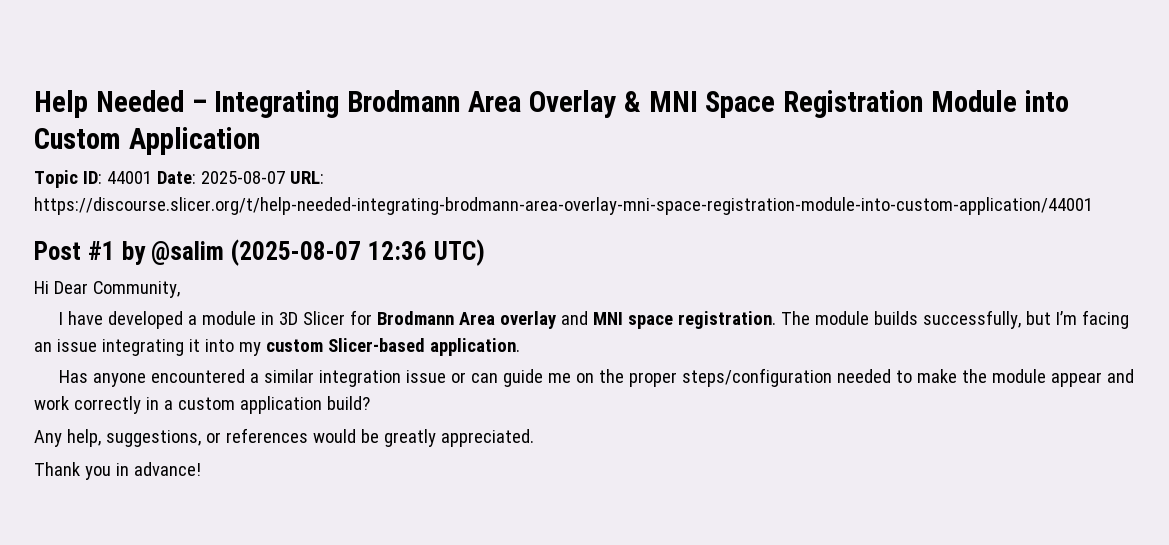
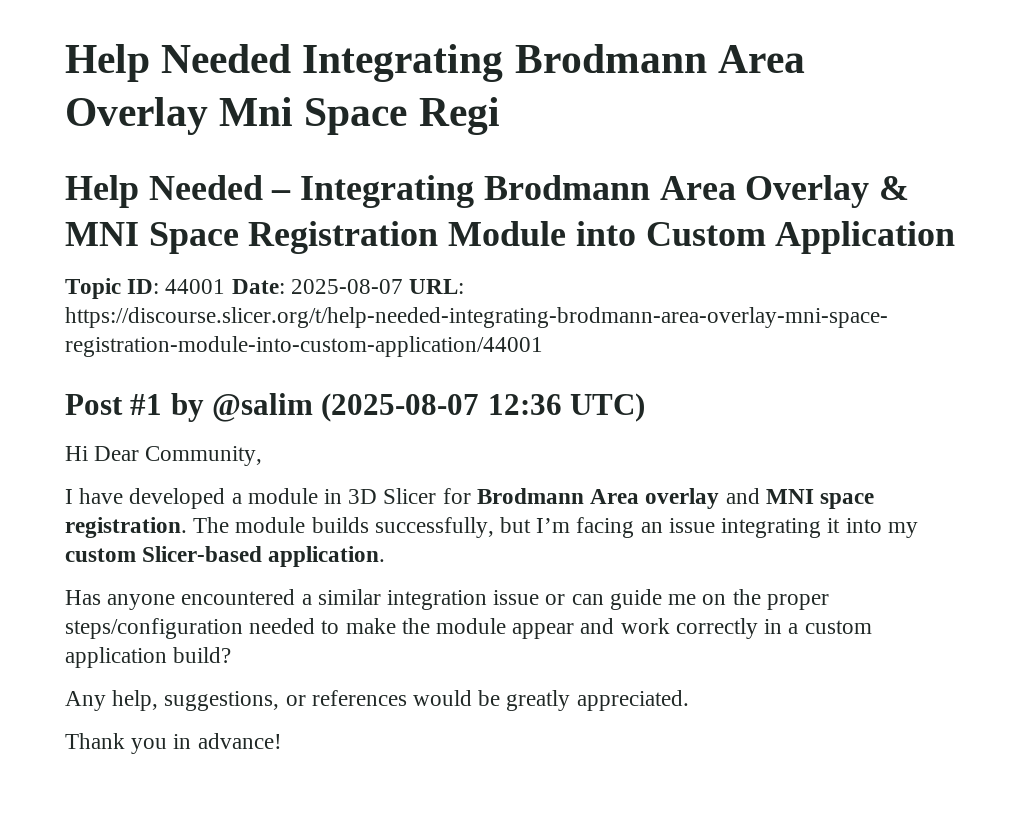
[34,90,184,118] Help Needed -> [65,44,805,82] [65,97,500,135] [65,175,263,208] Help Needed Integrating Brodmann Area Overlay Mni Space Regi // Help Needed

